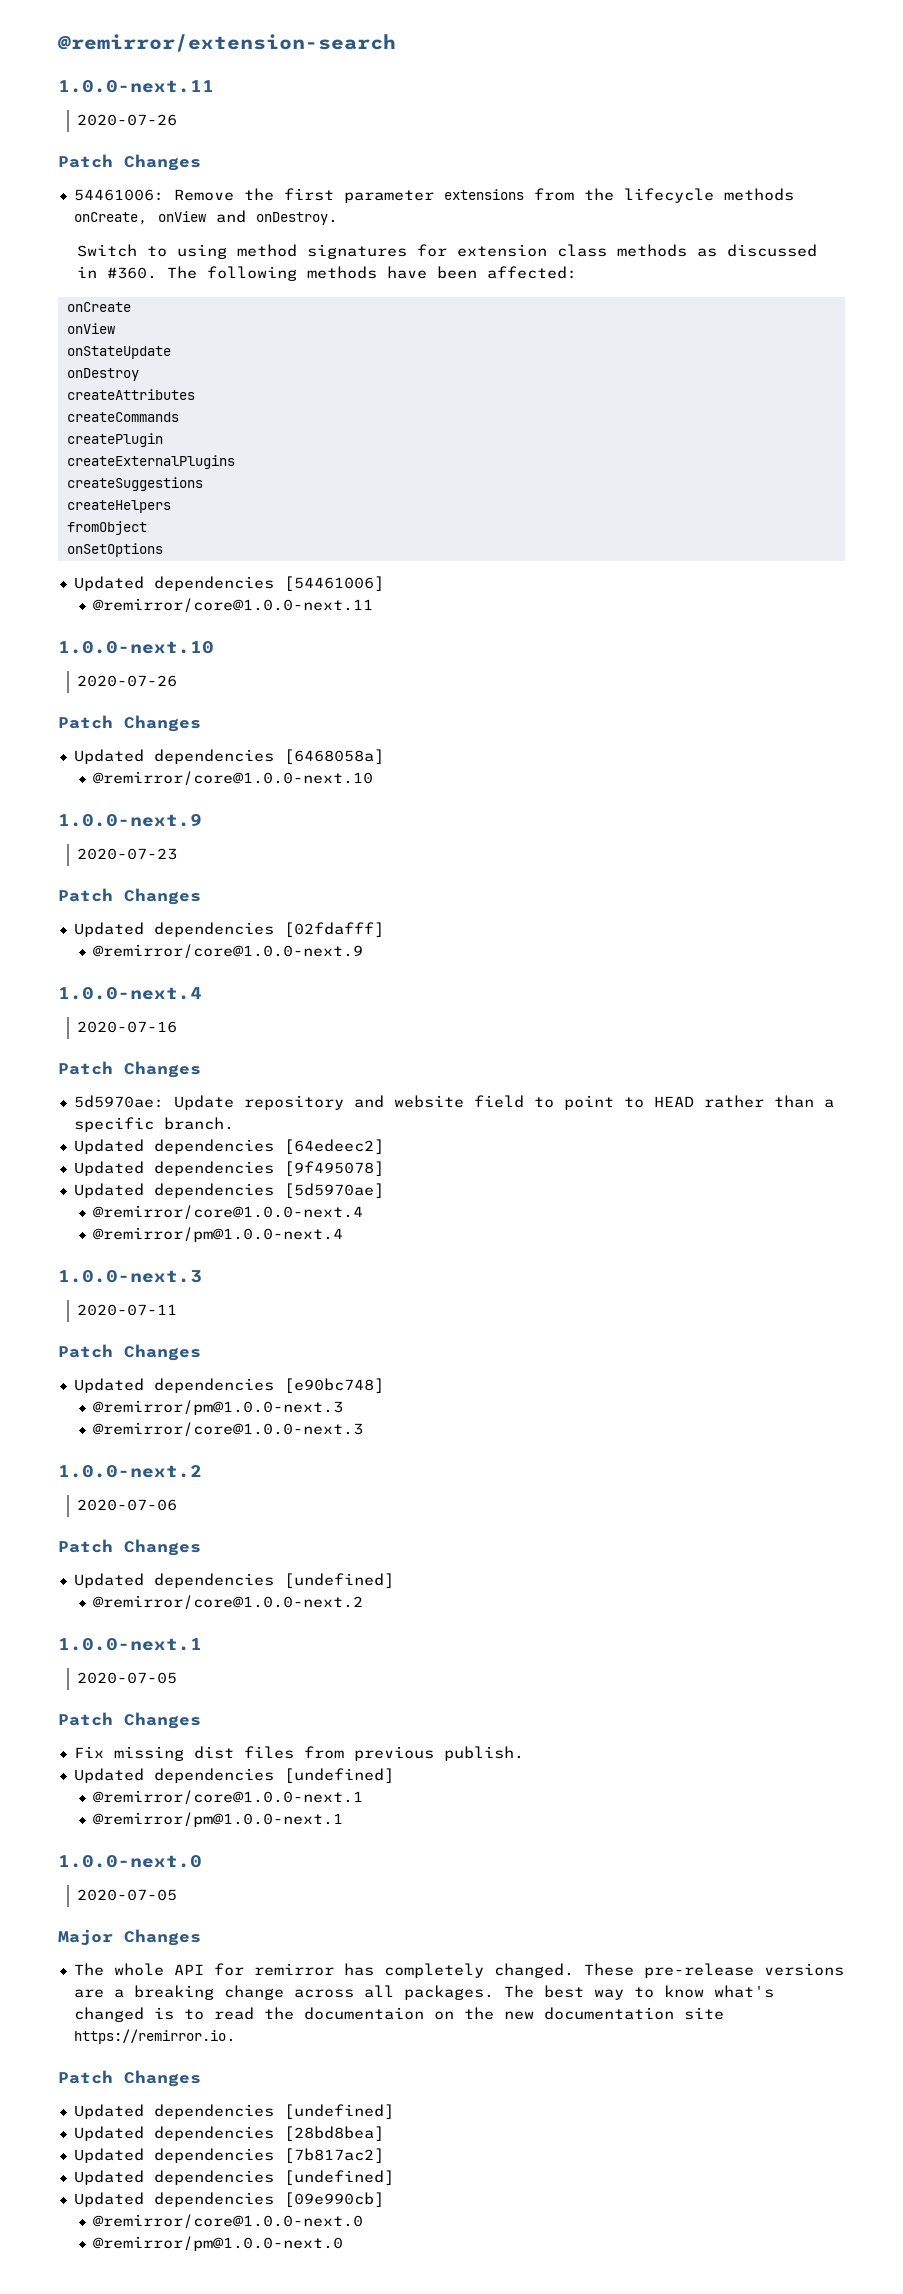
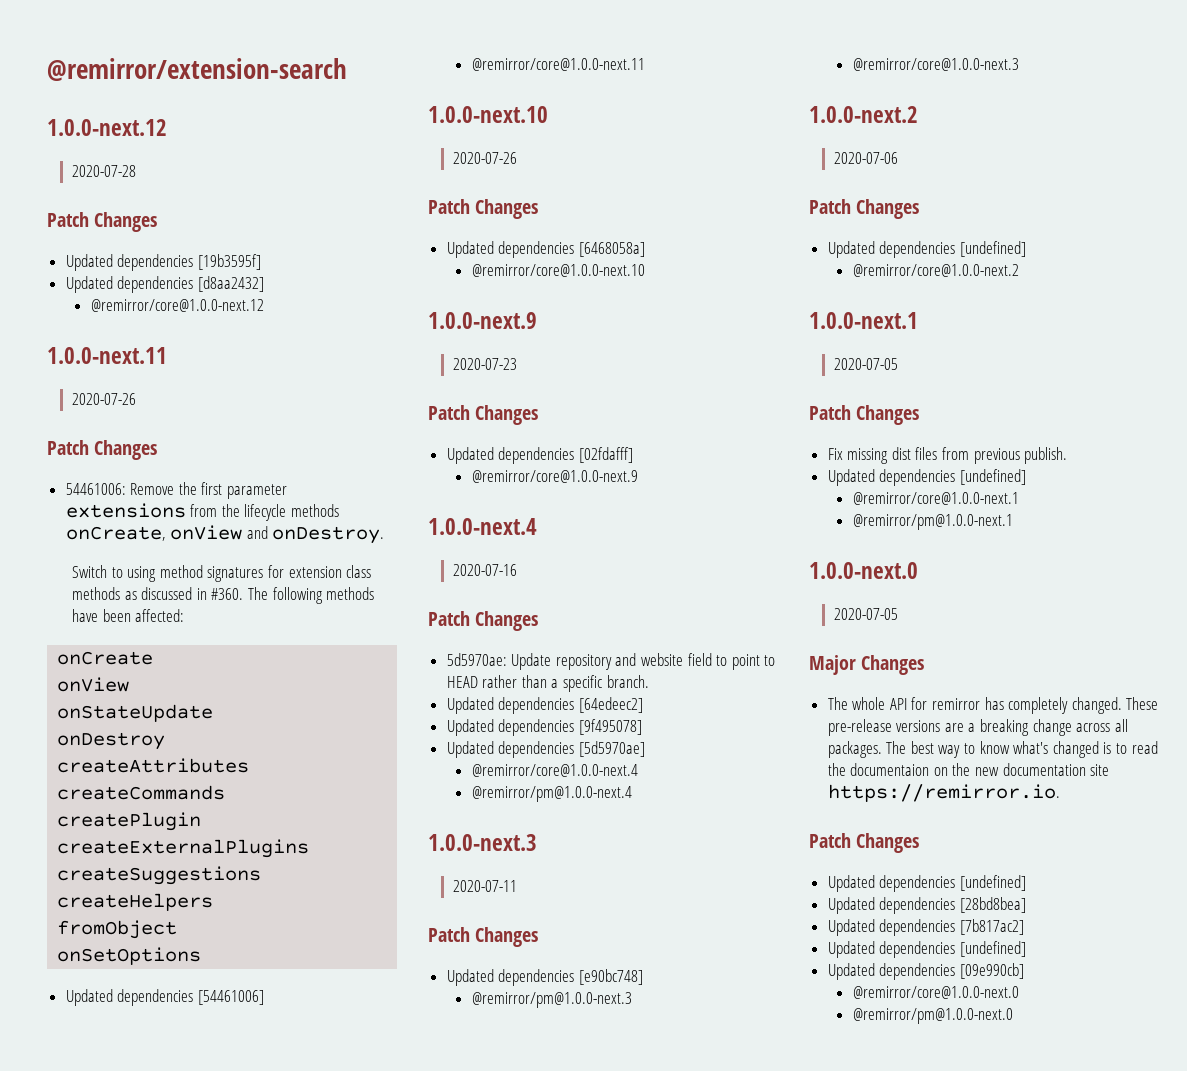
(396, 43) none -> [47,119,167,136] [72,165,137,177] [47,212,158,232] [65,254,261,271] [65,276,264,293] [90,299,264,312] // 1.0.0-next.12 // 2020-07-28 // Patch Changes // Updated dependencies [19b3595f] // Updated dependencies [d8aa2432] // @remirror/core@1.0.0-next.12

